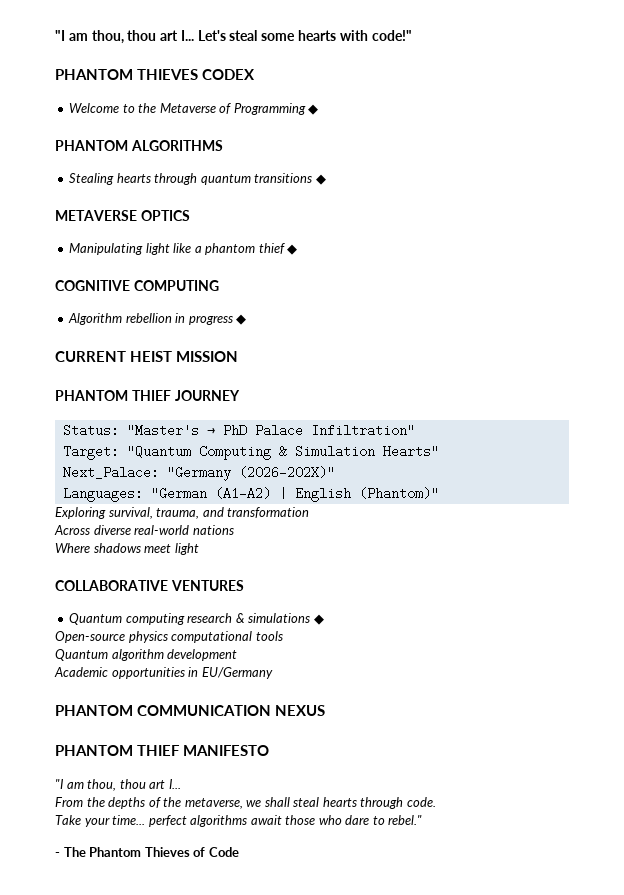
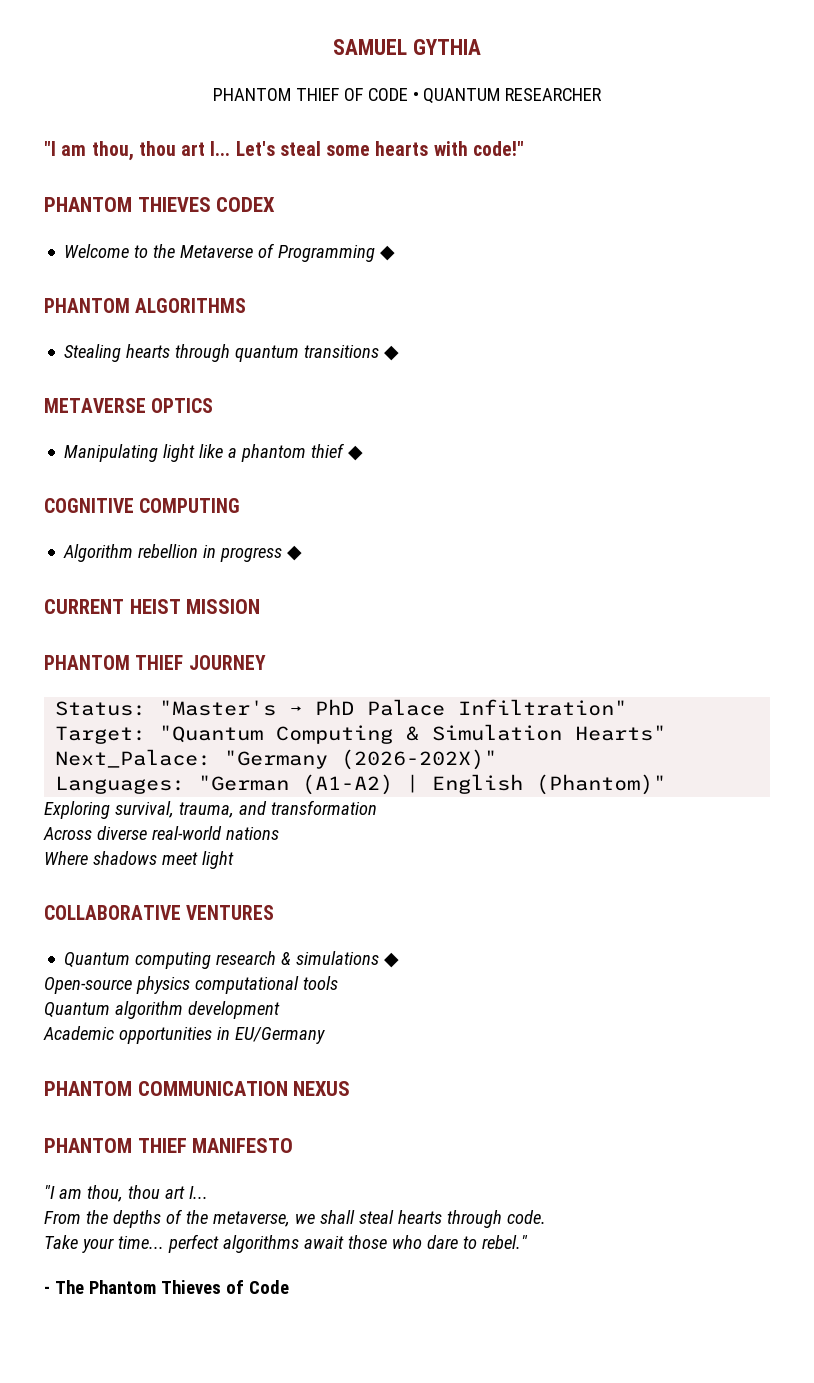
(55, 35) none -> [333,39,481,55] [212,88,603,104] SAMUEL GYTHIA // PHANTOM THIEF OF CODE • QUANTUM RESEARCHER //

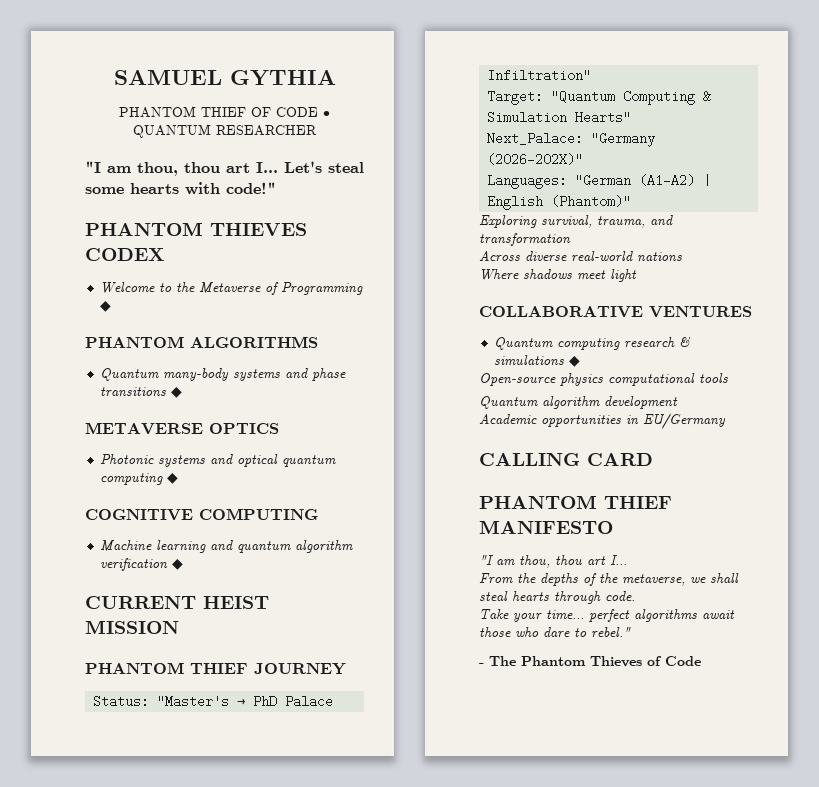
[64,344,300,362] Stealing hearts through quantum -> [100,368,347,381] Quantum many-body systems and phase
[64,443,364,462] [44,498,241,513] [63,544,283,562] Manipulating light like a phantom thief ◆ // COGNITIVE COMPUTING // Algorithm rebellion in progress -> [100,454,337,467] [100,473,179,485] [85,508,318,521] [100,540,354,553] [100,558,169,571] Photonic systems and optical quantum computing ◆ // COGNITIVE COMPUTING // Machine learning and quantum algorithm verification
[44,1081,351,1096] PHANTOM COMMUNICATION NEXUS -> [479,453,653,466] CALLING CARD

